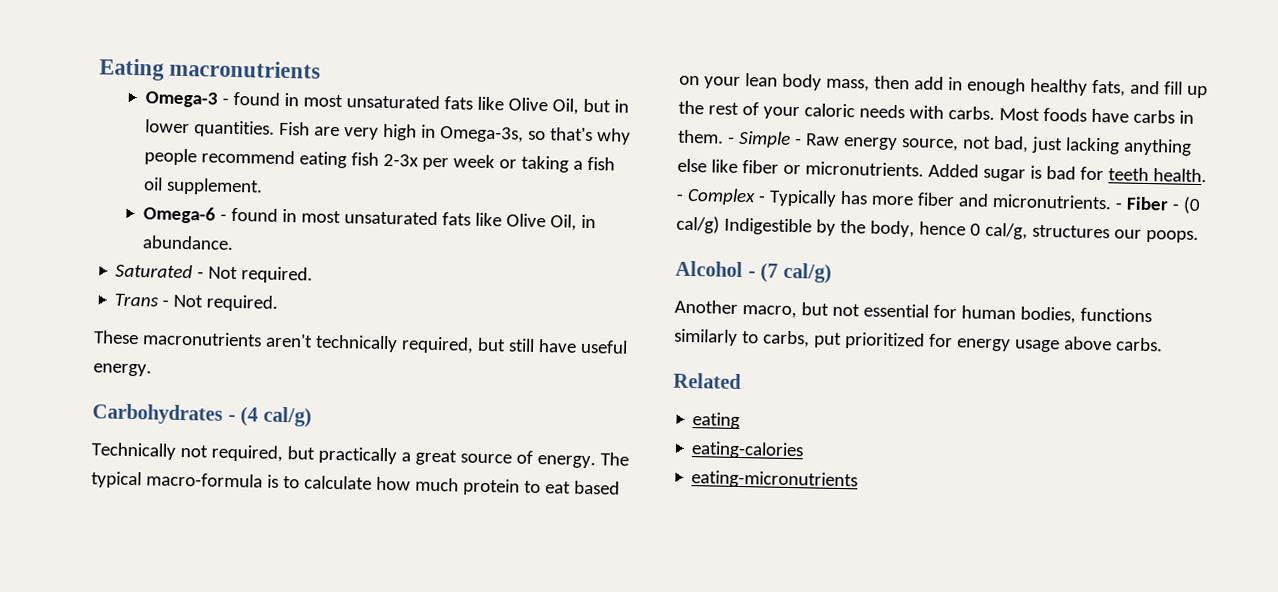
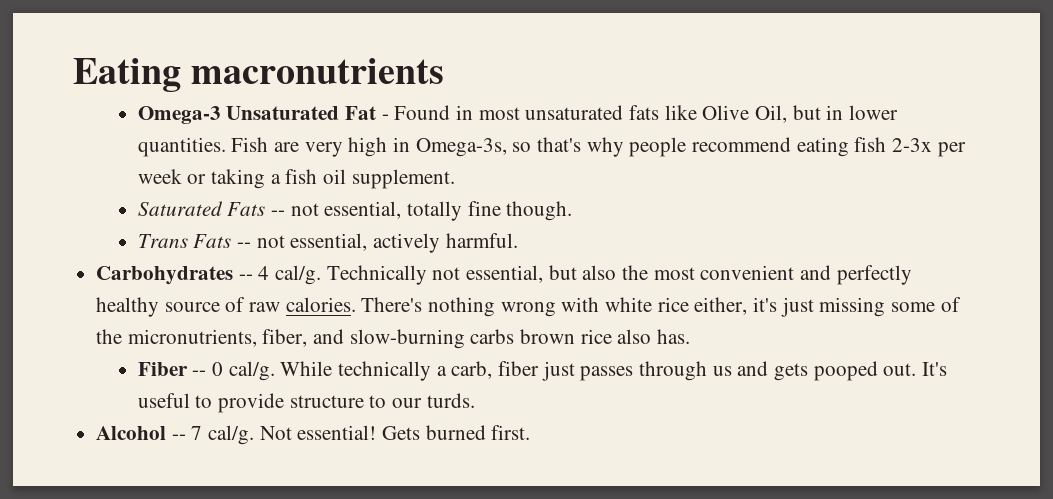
[221,91,280,106] - found -> [226,105,451,120] Unsaturated Fat - Found
[142,206,596,231] [141,235,234,250] [115,263,314,284] [114,293,279,312] [93,330,628,354] [93,363,152,377] [92,403,312,428] [91,442,629,469] [91,471,620,496] [679,73,1208,99] [678,100,1194,124] [678,129,1192,156] [677,158,1207,183] [676,187,1201,215] [676,215,1199,244] [675,260,832,284] [674,299,1152,324] [674,328,1163,353] [673,372,742,390] [692,412,741,430] [691,441,805,460] [691,470,859,490] Omega-6 - found in most unsaturated fats like Olive Oil, in abundance. // Saturated - Not required. // Trans - Not required. // These macronutrients aren't technically required, but still have useful energy. // Carbohydrates - (4 cal/g) // Technically not required, but practically a great source of energy. The typical macro-formula is to calculate how much protein to eat based on your lean body mass, then add in enough healthy fats, and fill up the rest of your caloric needs with carbs. Most foods have carbs in them. - Simple - Raw energy source, not bad, just lacking anything else like fiber or micronutrients. Added sugar is bad for teeth health. - Complex - Typically has more fiber and micronutrients. - Fiber - (0 cal/g) Indigestible by the body, hence 0 cal/g, structures our poops. // Alcohol - (7 cal/g) // Another macro, but not essential for human bodies, functions similarly to carbs, put prioritized for energy usage above carbs. // Related // eating // eating-calories // eating-micronutrients -> [137,201,573,221] [137,233,518,253] [96,265,912,285] [96,297,961,317] [96,329,691,349] [137,361,948,381] [137,393,475,413] [96,425,531,445] Saturated Fats -- not essential, totally fine though. // Trans Fats -- not essential, actively harmful. // Carbohydrates -- 4 cal/g. Technically not essential, but also the most convenient and perfectly healthy source of raw calories. There's nothing wrong with white rice either, it's just missing some of the micronutrients, fiber, and slow-burning carbs brown rice also has. // Fiber -- 0 cal/g. While technically a carb, fiber just passes through us and gets pooped out. It's useful to provide structure to our turds. // Alcohol -- 7 cal/g. Not essential! Gets burned first.

